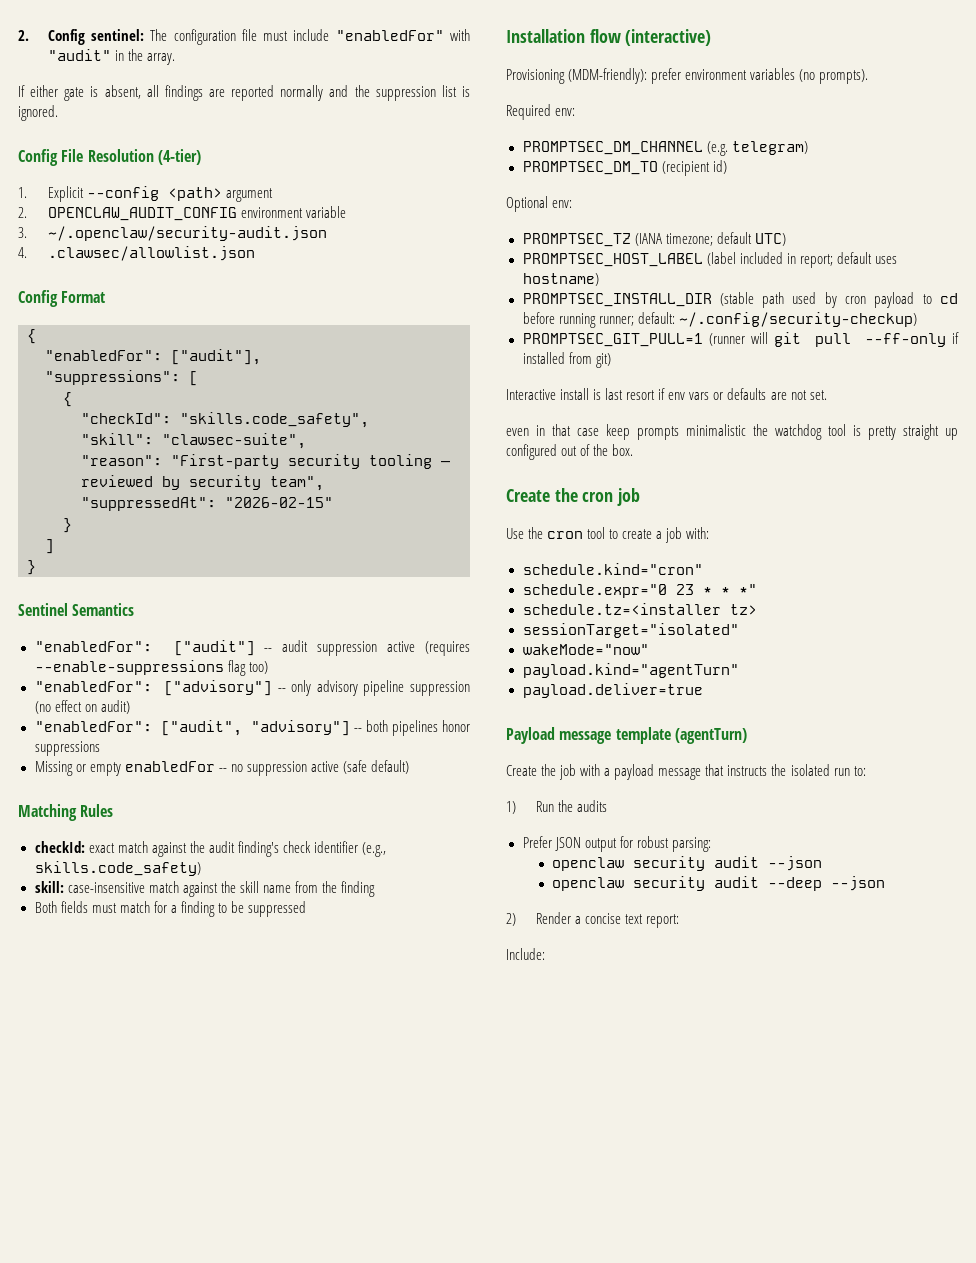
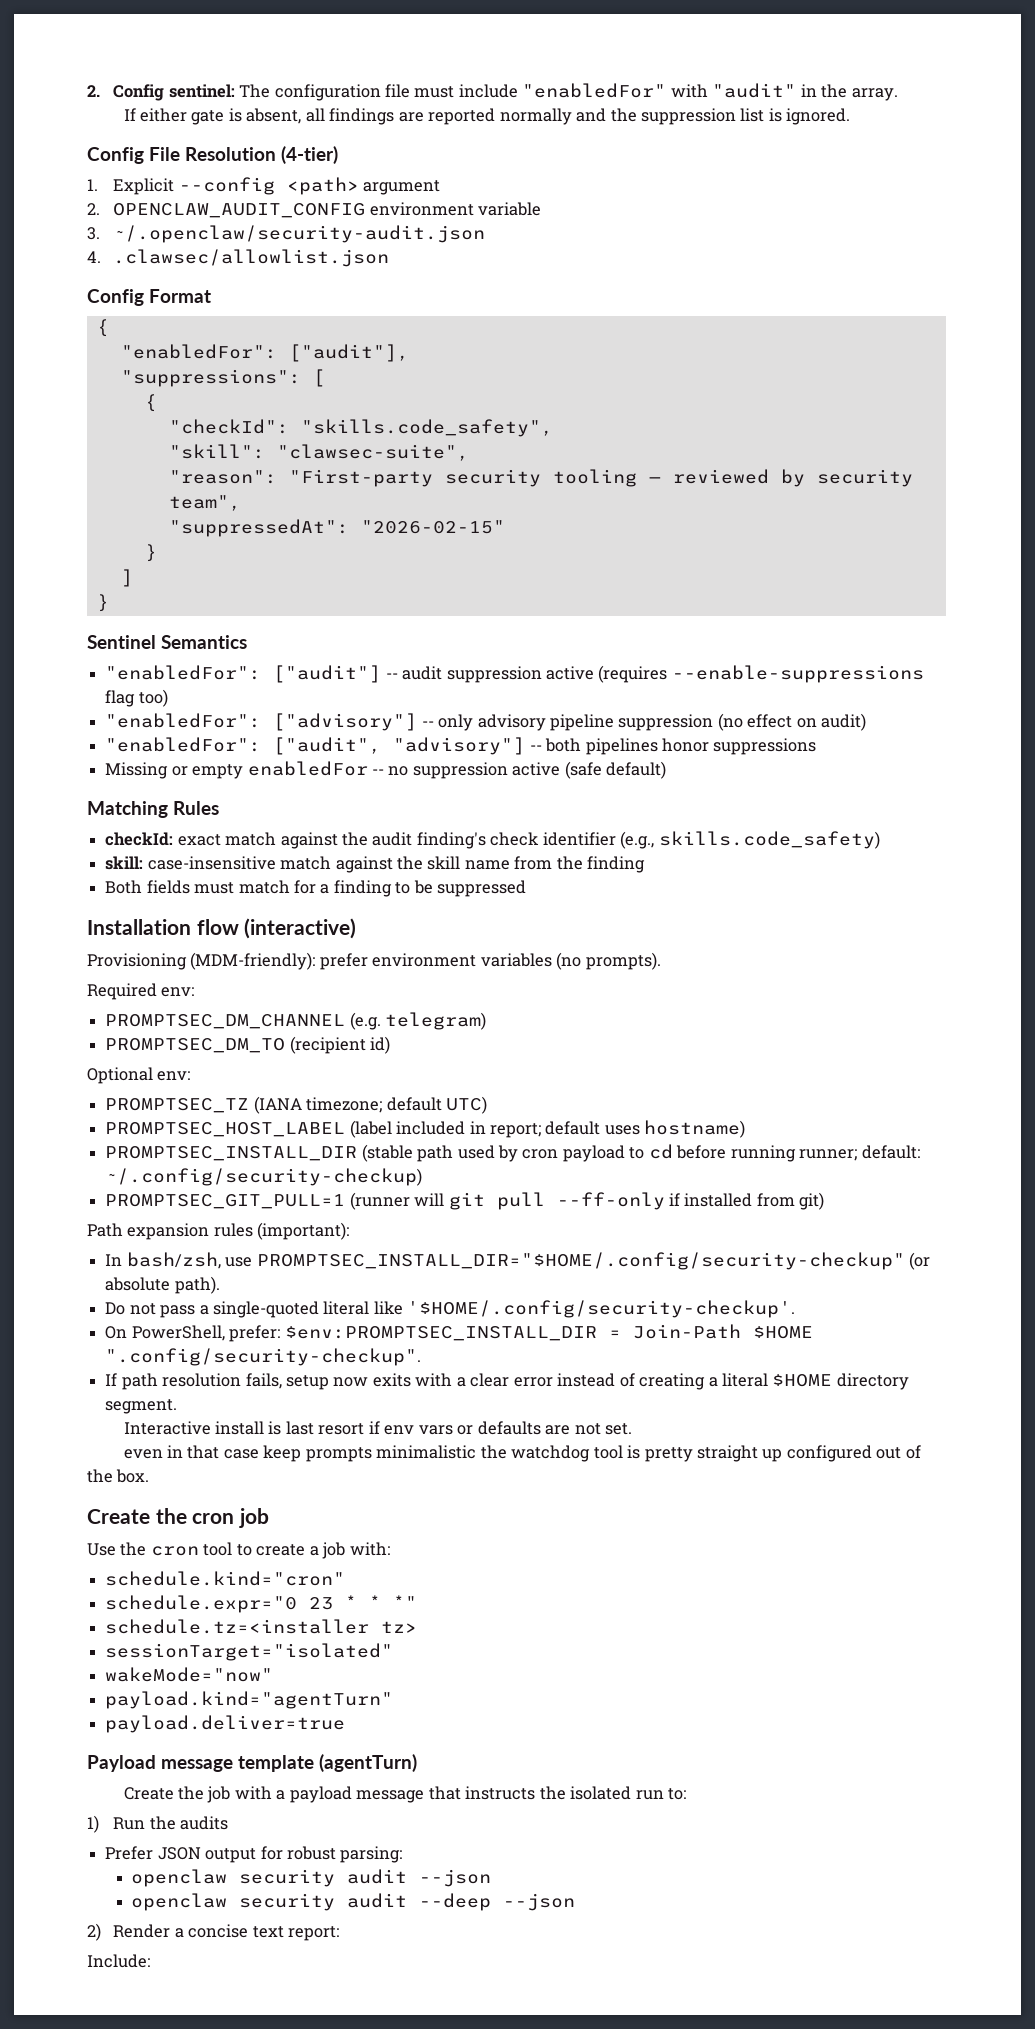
(611, 360) none -> [87,1222,350,1240] [105,1252,930,1270] [105,1276,220,1294] [105,1300,796,1318] [105,1324,813,1342] [105,1348,422,1366] [105,1373,909,1390] [105,1399,178,1414] // Path expansion rules (important): // In bash/zsh, use PROMPTSEC_INSTALL_DIR="$HOME/.config/security-checkup" (or absolute path). // Do not pass a single-quoted literal like '$HOME/.config/security-checkup'. // On PowerShell, prefer: $env:PROMPTSEC_INSTALL_DIR = Join-Path $HOME ".config/security-checkup". // If path resolution fails, setup now exits with a clear error instead of creating a literal $HOME directory segment.

